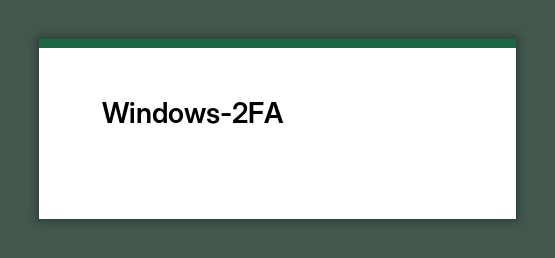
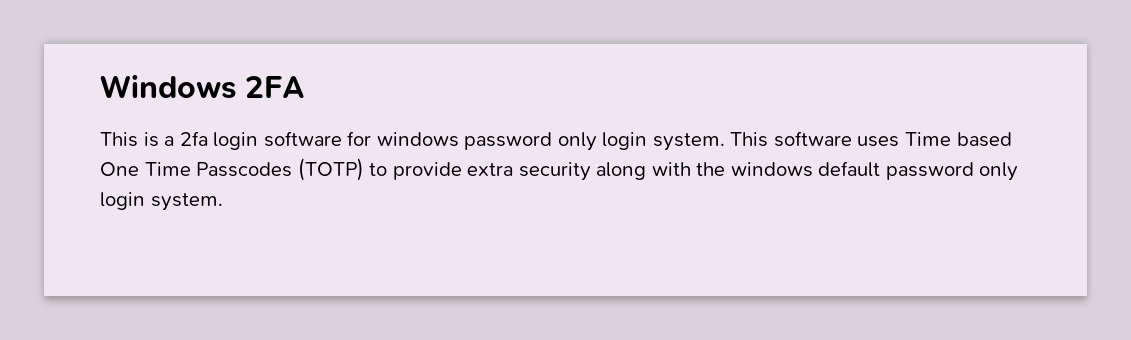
[102,102,284,124] Windows-2FA -> [100,75,305,99] [100,131,1012,151] [100,158,1019,181] [100,192,223,211] Windows 2FA // This is a 2fa login software for windows password only login system. This software uses Time based One Time Passcodes (TOTP) to provide extra security along with the windows default password only login system.

